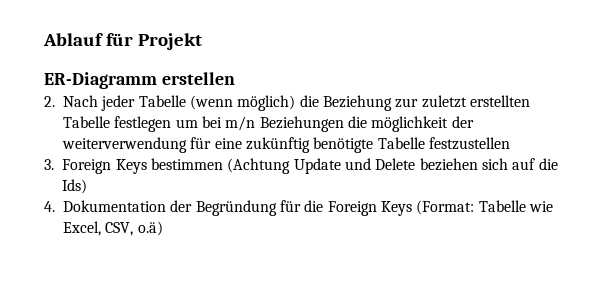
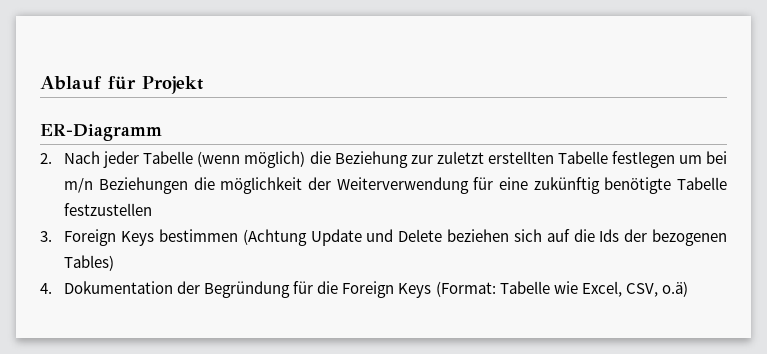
[161,72,235,85] erstellen -> (162, 132) none
[62,137,187,153] weiterverwendung -> [336,177,469,194] Weiterverwendung
[62,179,88,194] Ids) -> [599,229,727,246] [64,255,115,271] Ids der bezogenen Tables)

